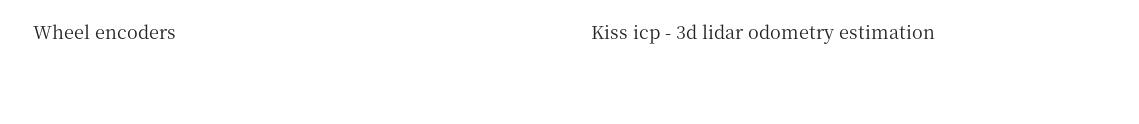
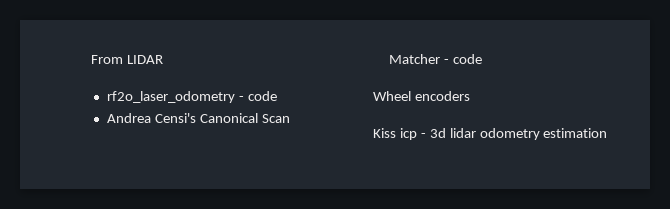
(33, 31) none -> [91,55,163,64] [106,91,277,103] [106,113,290,123] [388,54,482,64] From LIDAR // rf2o_laser_odometry - code // Andrea Censi's Canonical Scan Matcher - code //

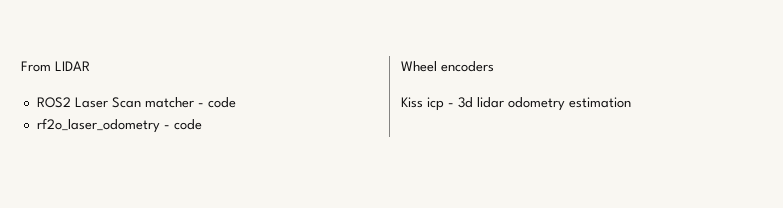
[106,91,277,103] [106,113,290,123] [388,54,440,64] rf2o_laser_odometry - code // Andrea Censi's Canonical Scan Matcher -> [36,97,236,108] [36,118,160,133] ROS2 Laser Scan matcher - code // rf2o_laser_odometry

